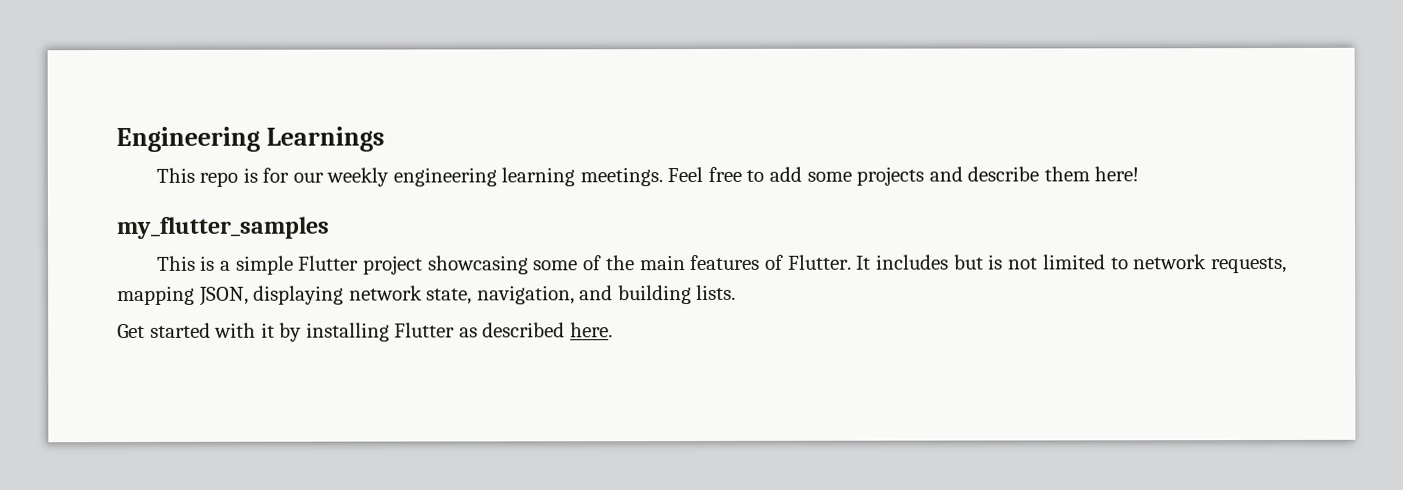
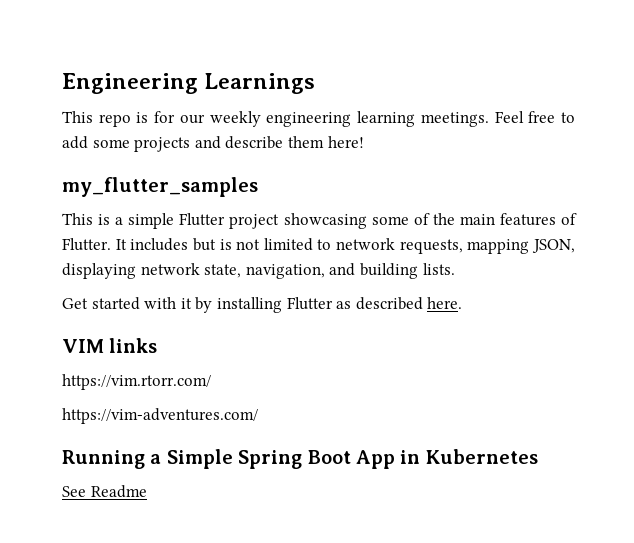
(613, 330) none -> [62,338,158,353] [62,374,211,390] [62,408,258,424] [62,449,538,469] [62,485,147,498] // VIM links // https://vim.rtorr.com/ // https://vim-adventures.com/ // Running a Simple Spring Boot App in Kubernetes // See Readme

